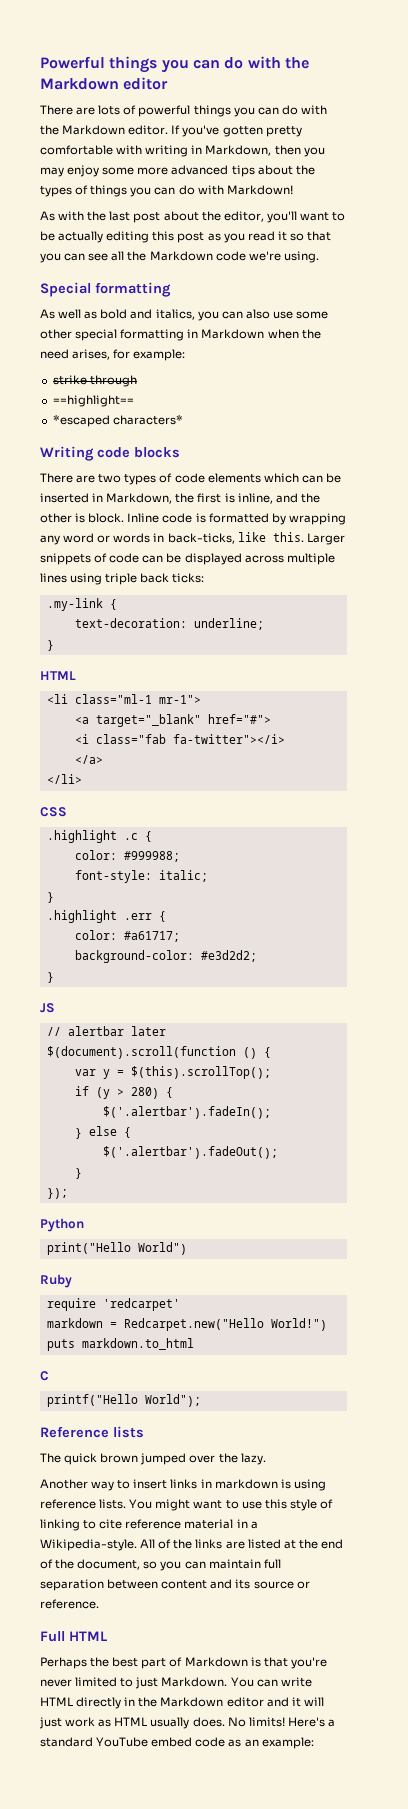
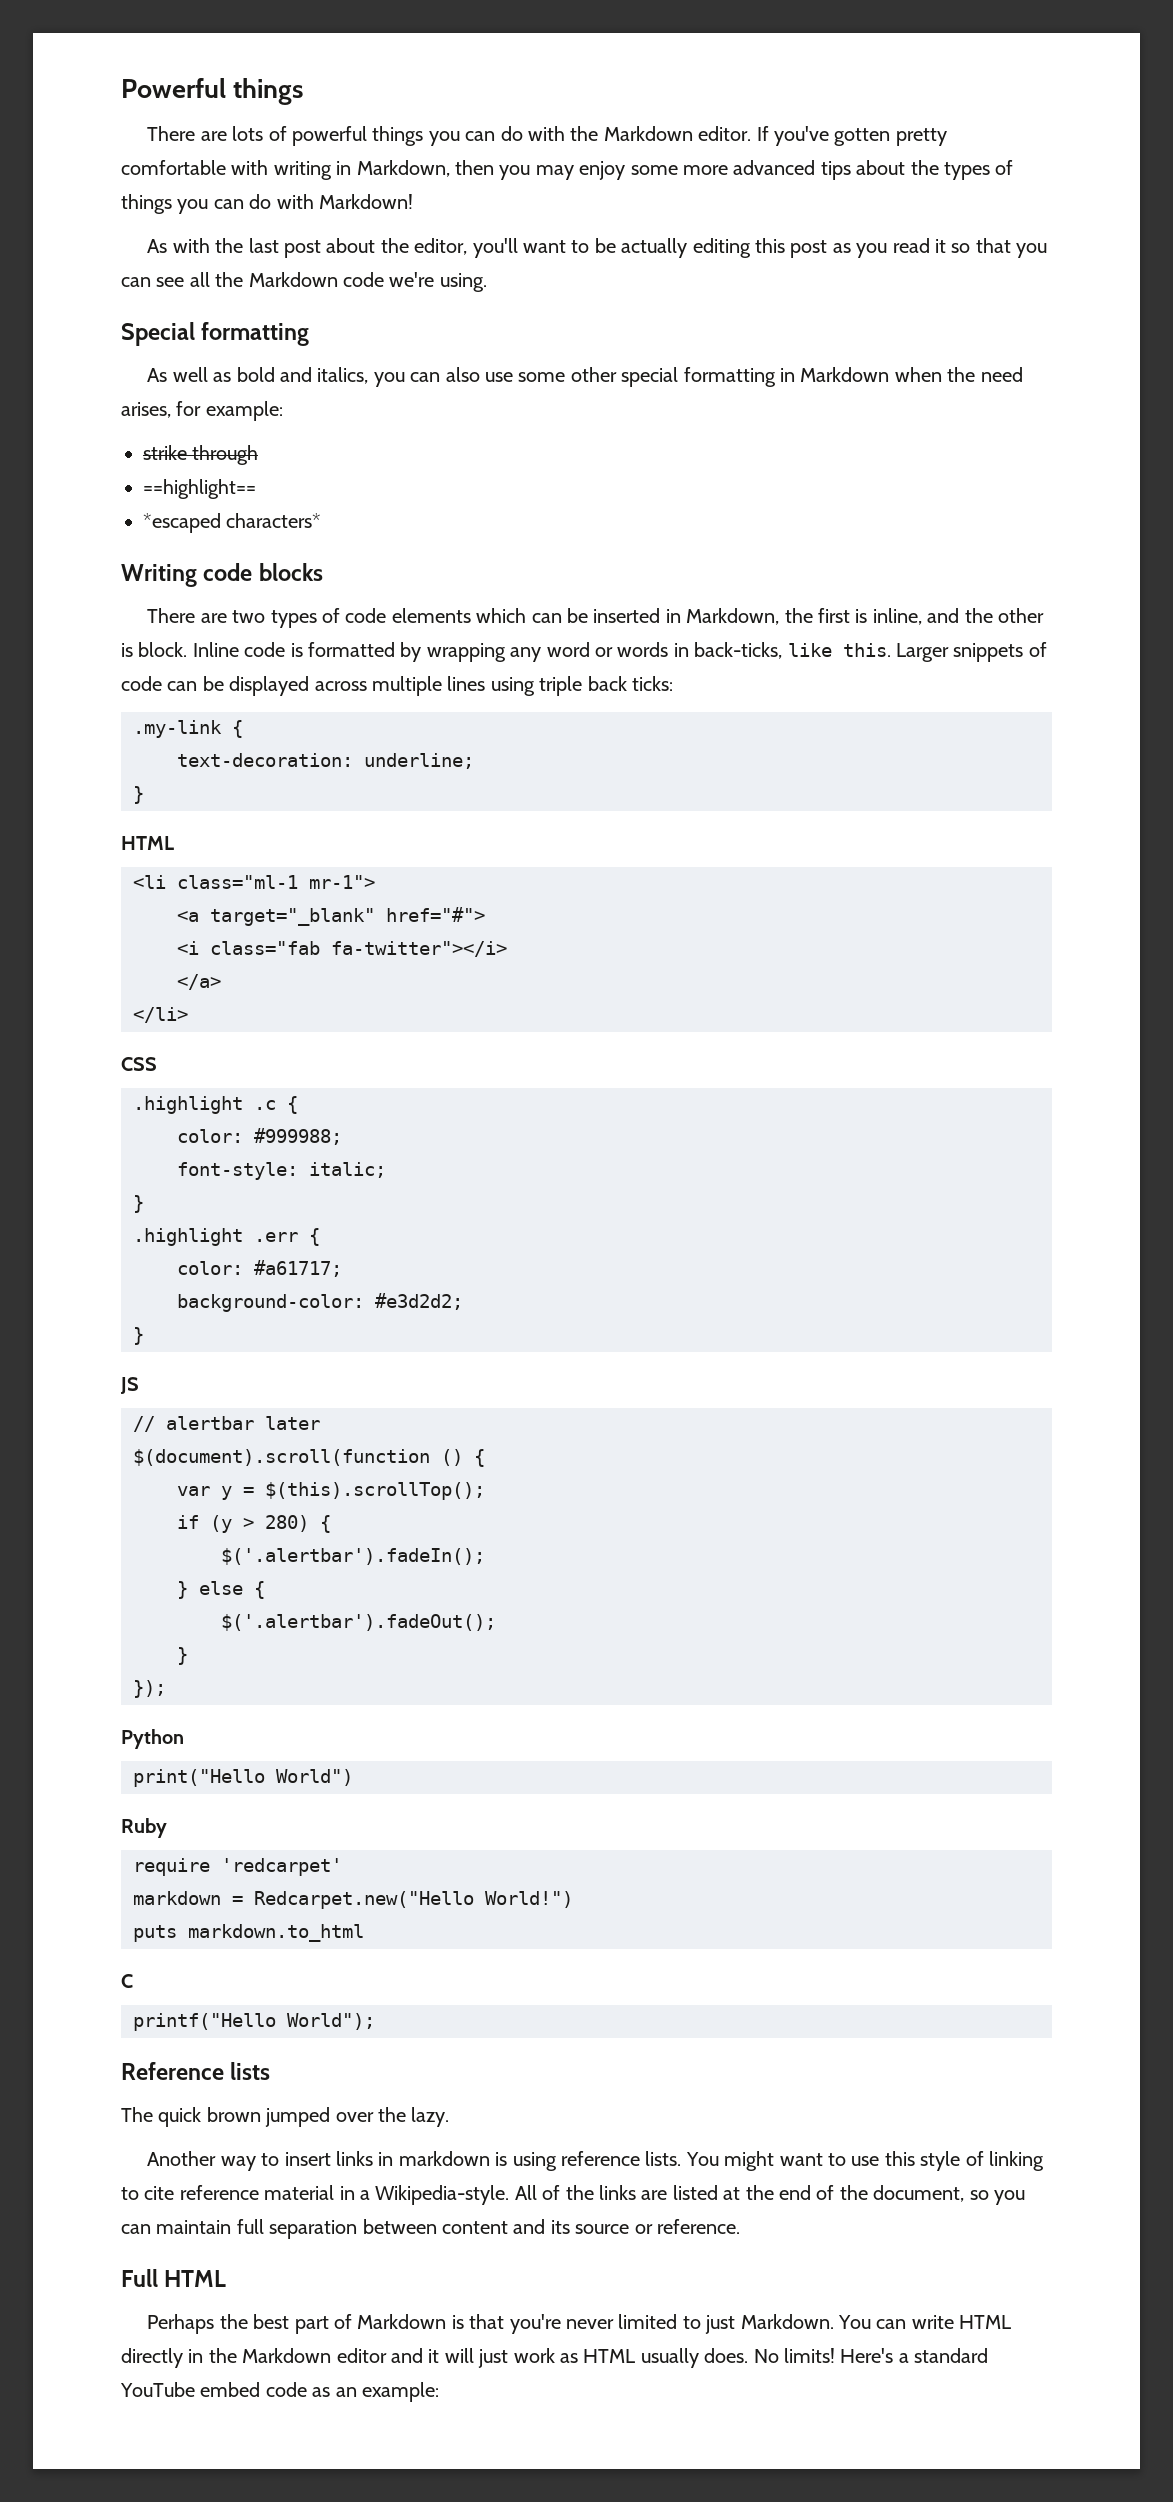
[161,56,309,73] [40,77,169,90] you can do with the Markdown editor -> (304, 91) none

